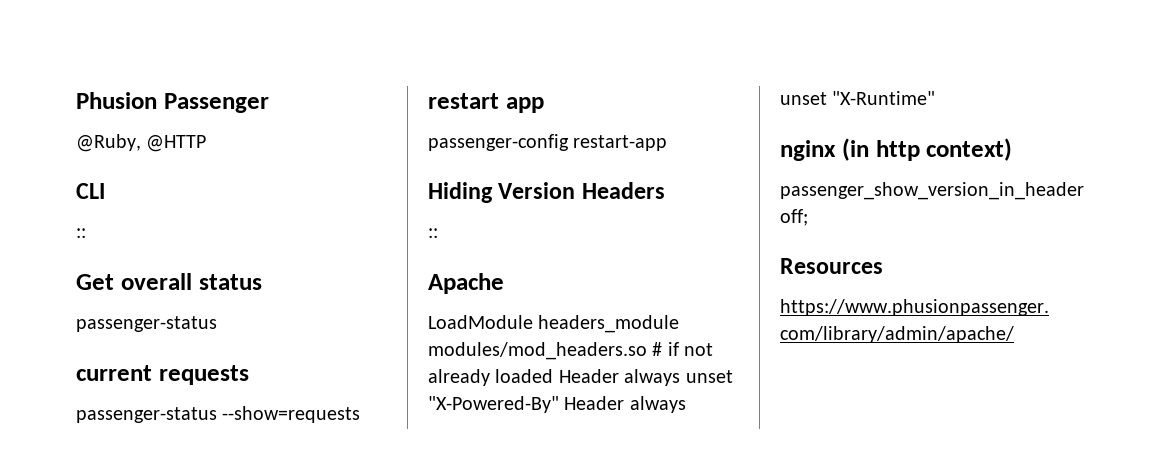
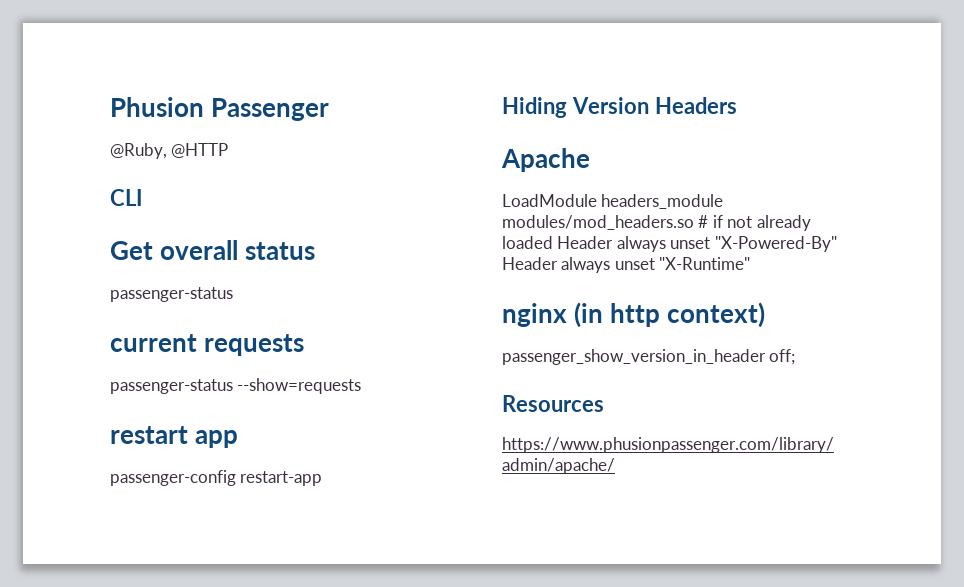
[76,228,86,238] // :: -> (143, 197) none
[428,228,438,238] // :: -> (737, 105) none

